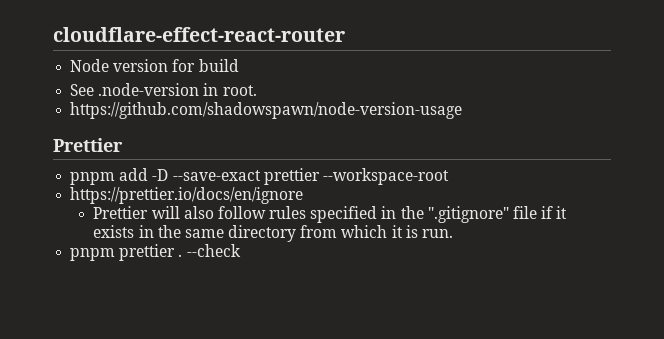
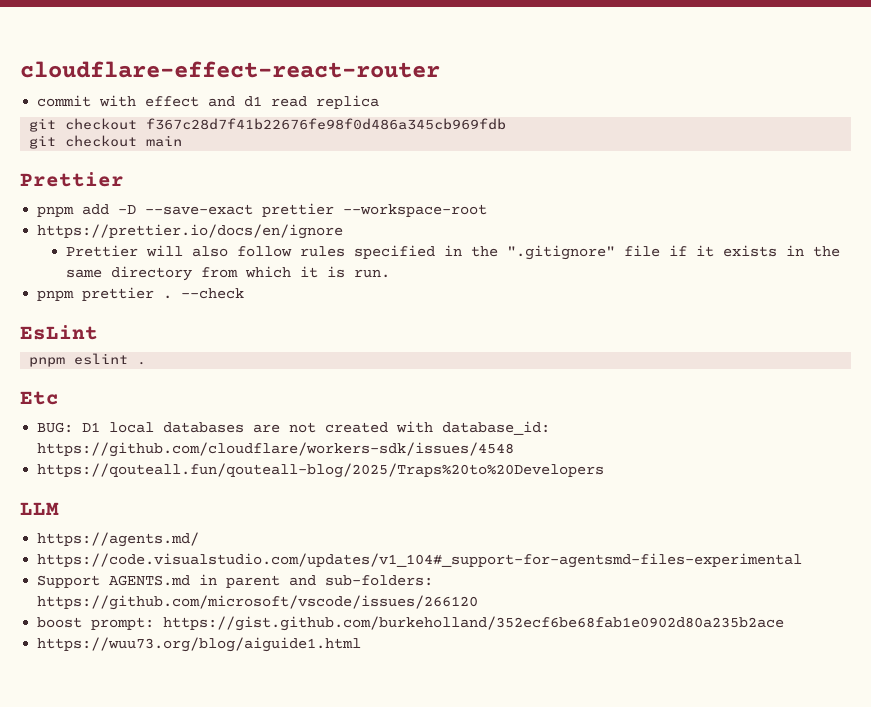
[70,59,239,72] [70,83,257,96] [70,102,463,119] Node version for build // See .node-version in root. // https://github.com/shadowspawn/node-version-usage -> [37,95,380,109] [29,118,507,132] [29,135,183,149] commit with effect and d1 read replica // git checkout f367c28d7f41b22676fe98f0d486a345cb969fdb // git checkout main
(241, 250) none -> [20,325,98,340] [29,353,147,367] [20,391,59,405] [37,421,551,435] [37,442,515,457] [37,463,605,478] [20,502,59,515] [37,532,200,547] [37,553,803,568] [37,574,434,588] [37,595,479,610] [37,616,785,631] [37,637,362,652] // EsLint // pnpm eslint . // Etc // BUG: D1 local databases are not created with database_id: https://github.com/cloudflare/workers-sdk/issues/4548 // https://qouteall.fun/qouteall-blog/2025/Traps%20to%20Developers // LLM // https://agents.md/ // https://code.visualstudio.com/updates/v1_104#_support-for-agentsmd-files-experimental // Support AGENTS.md in parent and sub-folders: https://github.com/microsoft/vscode/issues/266120 // boost prompt: https://gist.github.com/burkeholland/352ecf6be68fab1e0902d80a235b2ace // https://wuu73.org/blog/aiguide1.html

